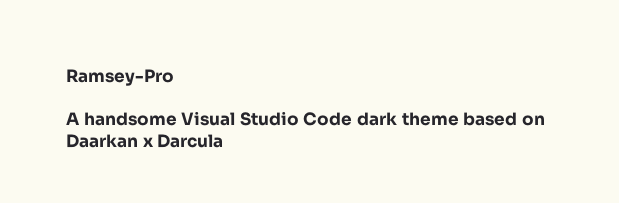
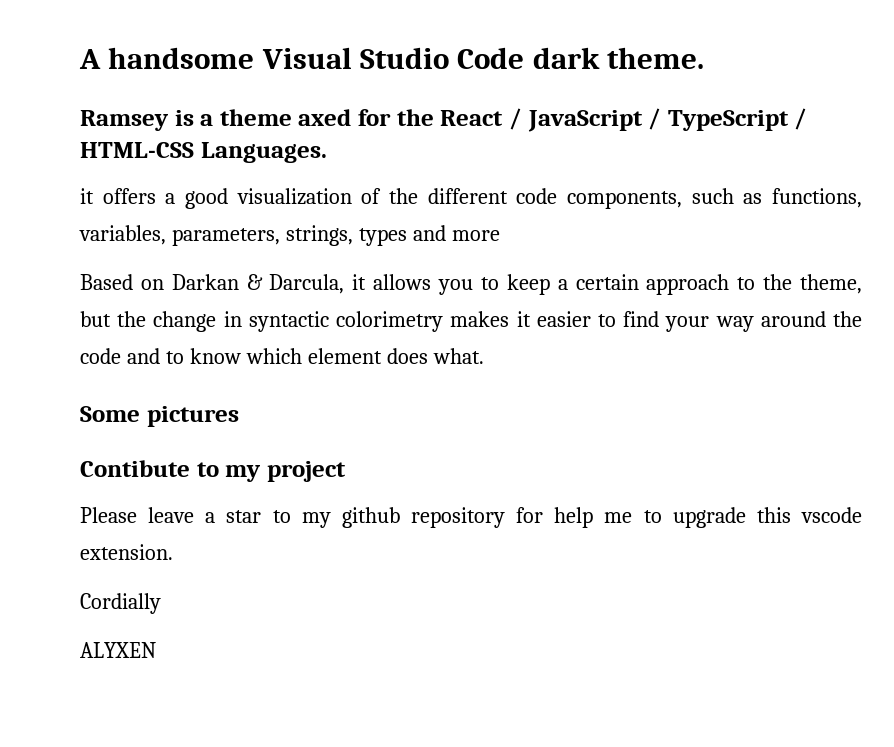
[66,69,174,86] Ramsey-Pro // -> (79, 59) none
[401,112,545,126] [66,134,224,148] theme based on Daarkan x Darcula -> [607,47,705,69] [80,108,808,132] [80,142,327,163] [80,188,862,209] [79,225,500,246] [80,274,863,295] [80,311,862,332] [80,348,484,364] [80,406,239,427] [80,460,346,482] [80,507,862,528] [80,544,173,560] [80,593,161,614] [80,642,156,658] theme. // Ramsey is a theme axed for the React / JavaScript / TypeScript / HTML-CSS Languages. // it offers a good visualization of the different code components, such as functions, variables, parameters, strings, types and more // Based on Darkan & Darcula, it allows you to keep a certain approach to the theme, but the change in syntactic colorimetry makes it easier to find your way around the code and to know which element does what. // Some pictures // Contibute to my project // Please leave a star to my github repository for help me to upgrade this vscode extension. // Cordially // ALYXEN

